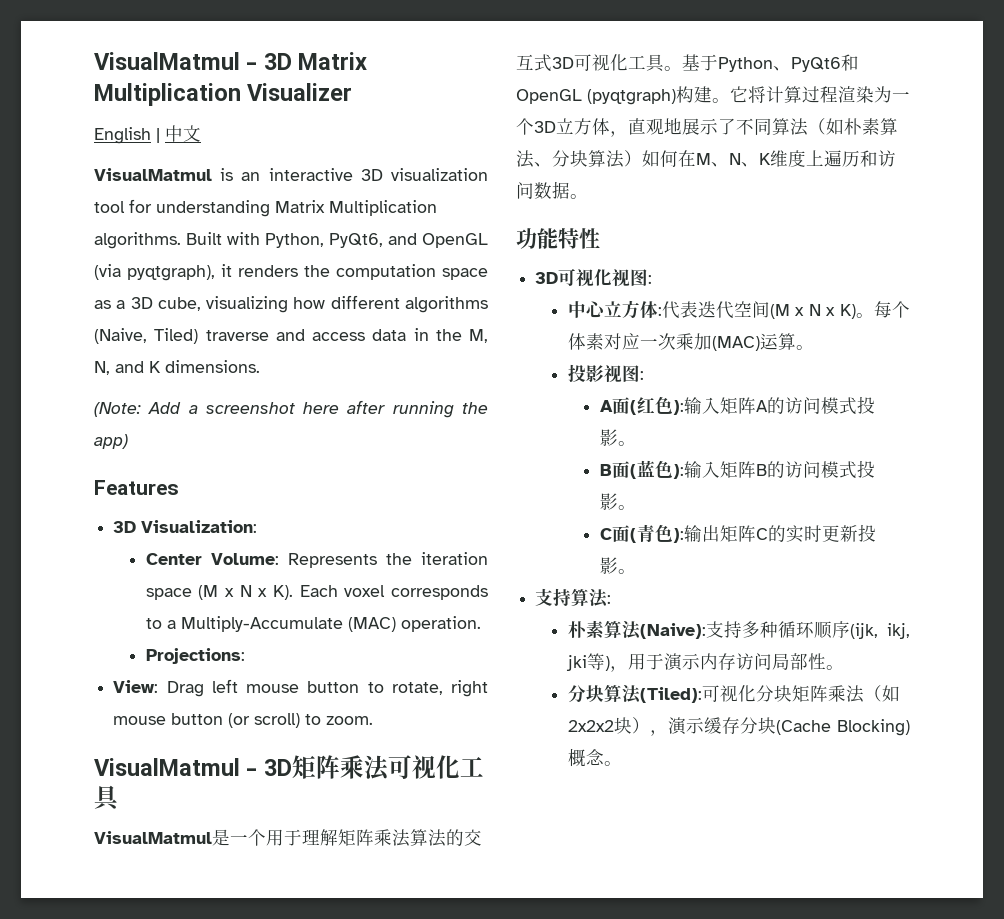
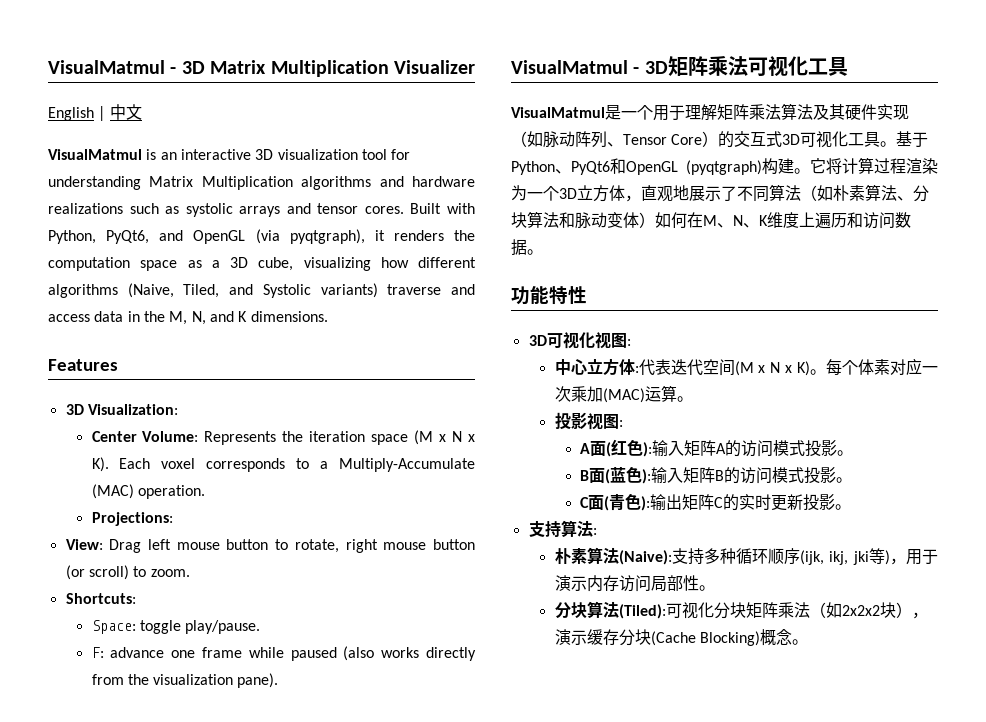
[94,232,181,249] algorithms. -> [301,176,476,190] [48,203,404,217] algorithms and hardware realizations such as systolic arrays and tensor cores.
[154,328,199,344] Tiled) -> [183,283,378,298] Tiled, and Systolic variants)
[94,400,488,418] [94,434,128,449] // (Note: Add a screenshot here after running the app) -> (328, 316) none
(374, 720) none -> [65,593,136,604] [91,620,261,634] [91,646,476,661] [91,673,279,688] // Shortcuts: // Space: toggle play/pause. // F: advance one frame while paused (also works directly from the visualization pane).
(446, 838) none -> [813,104,909,120] [511,131,719,148] 及其硬件实现（如脉动阵列、Tensor Core）
(624, 159) none -> [559,212,639,228] 和脉动变体

